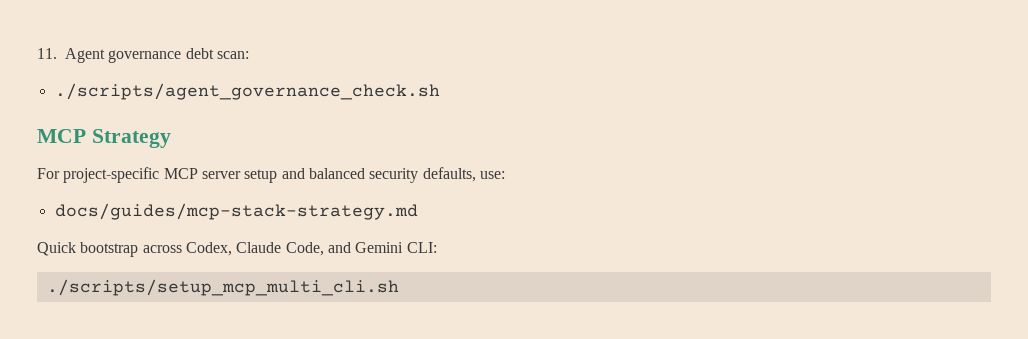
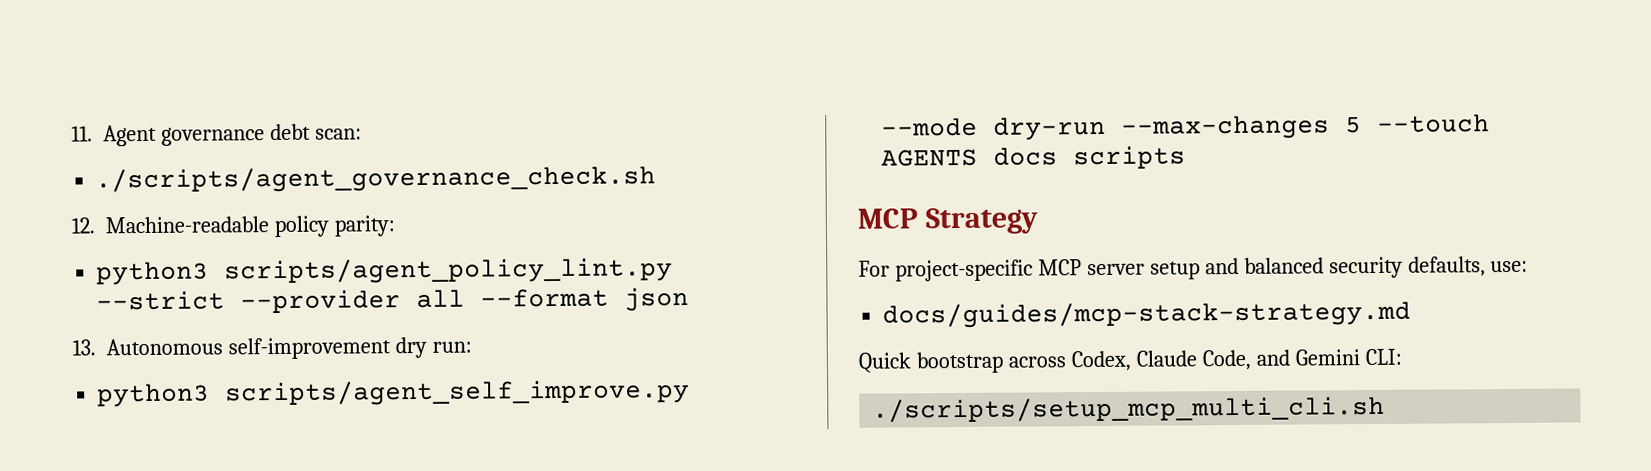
(440, 91) none -> [71,215,395,238] [96,257,674,286] [96,286,690,314] [72,336,472,360] [97,378,691,408] [881,114,1491,141] [881,145,1187,170] // 12. Machine-readable policy parity: // python3 scripts/agent_policy_lint.py --strict --provider all --format json // 13. Autonomous self-improvement dry run: // python3 scripts/agent_self_improve.py --mode dry-run --max-changes 5 --touch AGENTS docs scripts

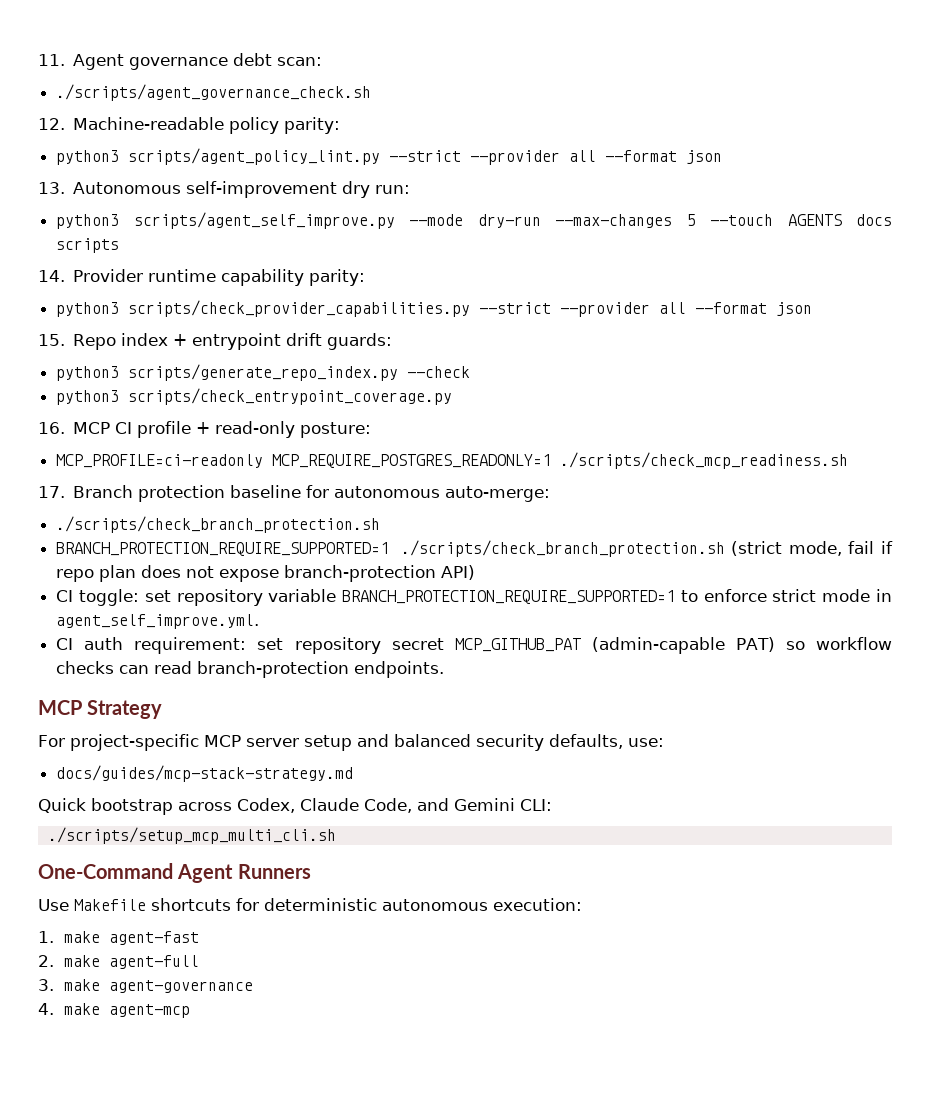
(1187, 157) none -> [38,269,366,286] [56,300,813,317] [38,333,393,350] [56,364,471,381] [56,388,453,405] [38,421,372,438] [56,452,849,469] [38,485,551,502] [56,516,381,533] [56,540,893,557] [56,565,476,582] [56,589,892,606] [56,614,260,629] [56,637,892,654] [56,661,445,678] // 14. Provider runtime capability parity: // python3 scripts/check_provider_capabilities.py --strict --provider all --format json // 15. Repo index + entrypoint drift guards: // python3 scripts/generate_repo_index.py --check // python3 scripts/check_entrypoint_coverage.py // 16. MCP CI profile + read-only posture: // MCP_PROFILE=ci-readonly MCP_REQUIRE_POSTGRES_READONLY=1 ./scripts/check_mcp_readiness.sh // 17. Branch protection baseline for autonomous auto-merge: // ./scripts/check_branch_protection.sh // BRANCH_PROTECTION_REQUIRE_SUPPORTED=1 ./scripts/check_branch_protection.sh (strict mode, fail if repo plan does not expose branch-protection API) // CI toggle: set repository variable BRANCH_PROTECTION_REQUIRE_SUPPORTED=1 to enforce strict mode in agent_self_improve.yml. // CI auth requirement: set repository secret MCP_GITHUB_PAT (admin-capable PAT) so workflow checks can read branch-protection endpoints.
(1386, 409) none -> [38,863,311,883] [38,898,582,911] [38,931,199,945] [38,955,199,969] [38,979,253,993] [38,1003,190,1018] // One-Command Agent Runners // Use Makefile shortcuts for deterministic autonomous execution: // 1. make agent-fast // 2. make agent-full // 3. make agent-governance // 4. make agent-mcp

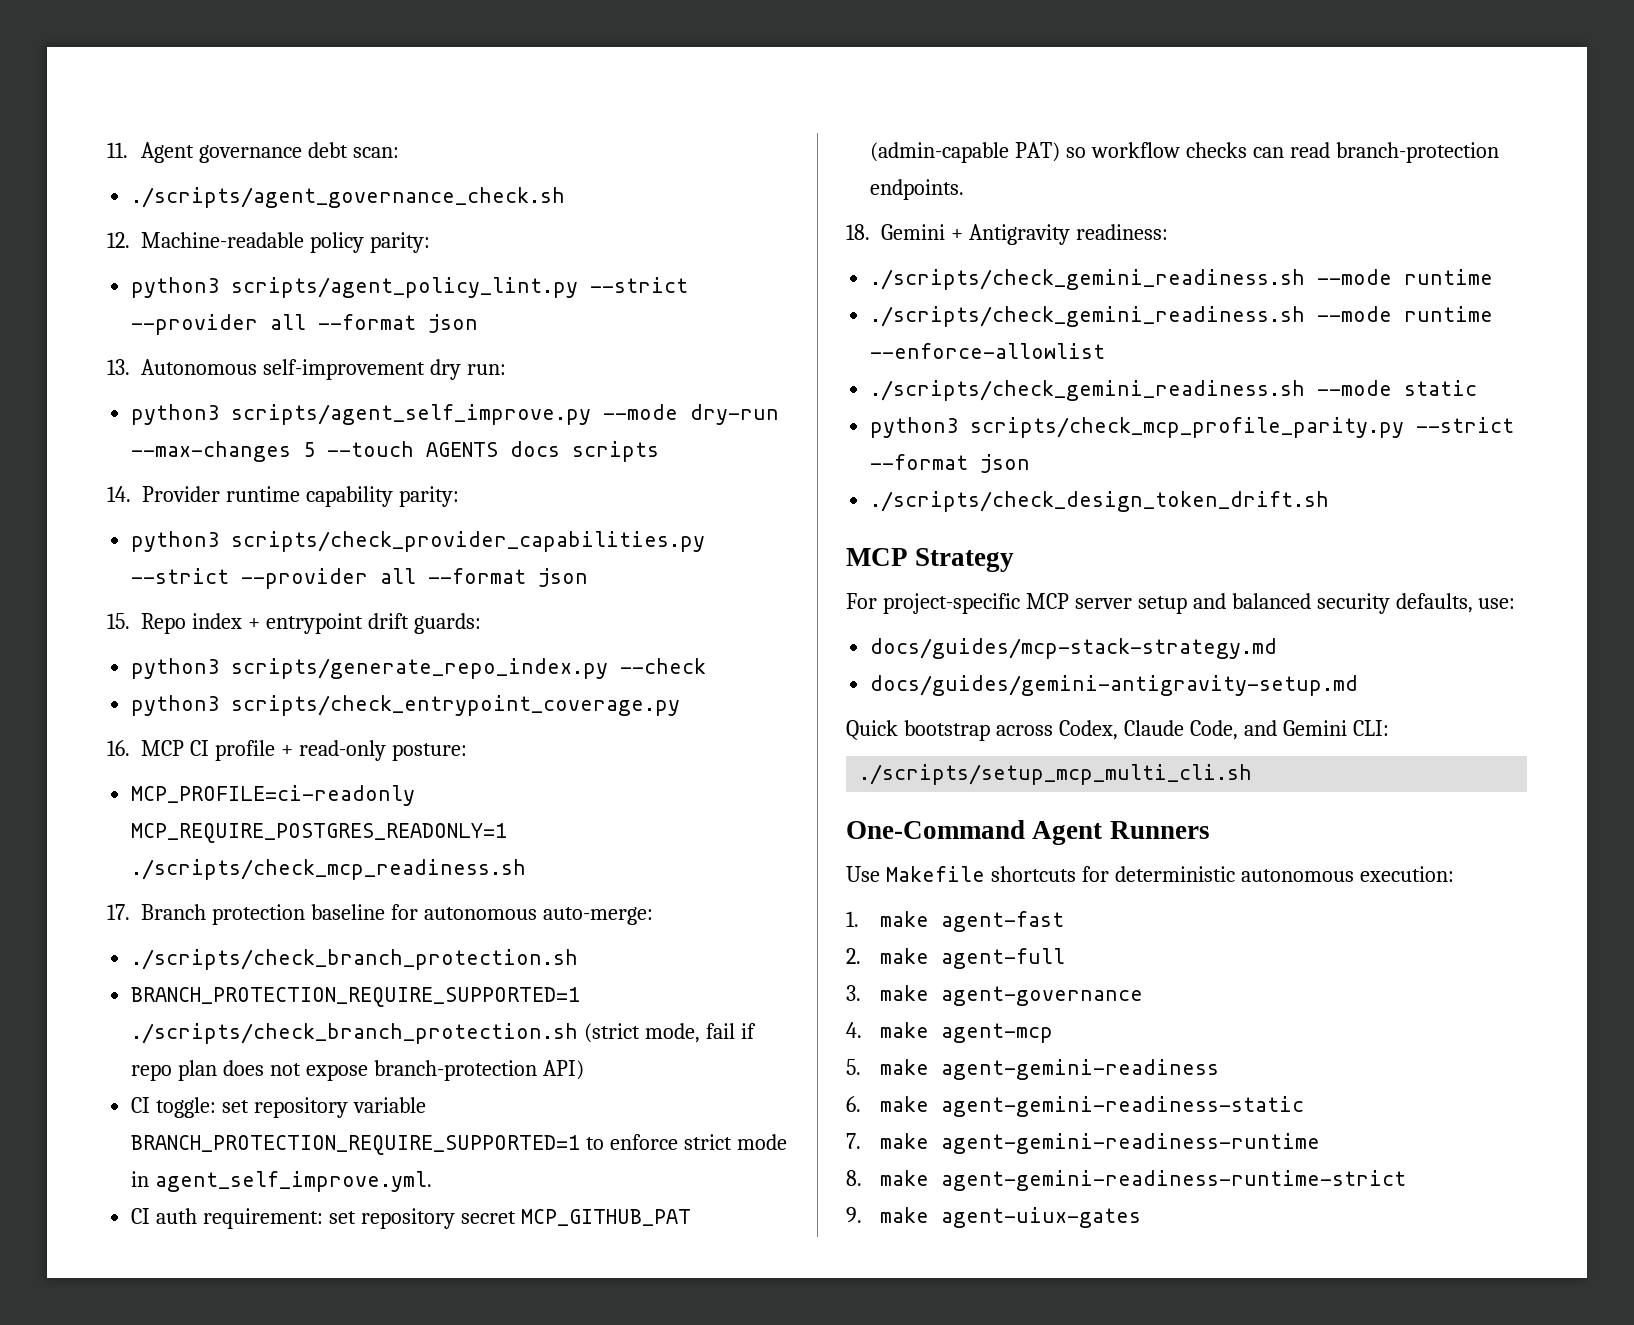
(445, 669) none -> [846,224,1168,245] [870,269,1494,290] [870,306,1494,327] [870,343,1106,359] [870,380,1478,401] [870,417,1515,438] [870,454,1031,473] [870,491,1330,512] // 18. Gemini + Antigravity readiness: // ./scripts/check_gemini_readiness.sh --mode runtime // ./scripts/check_gemini_readiness.sh --mode runtime --enforce-allowlist // ./scripts/check_gemini_readiness.sh --mode static // python3 scripts/check_mcp_profile_parity.py --strict --format json // ./scripts/check_design_token_drift.sh
(354, 773) none -> [870,675,1359,696] // docs/guides/gemini-antigravity-setup.md
(190, 1011) none -> [846,1059,1220,1080] [846,1096,1305,1117] [846,1133,1321,1154] [846,1170,1407,1191] [846,1207,1142,1228] // 5. make agent-gemini-readiness // 6. make agent-gemini-readiness-static // 7. make agent-gemini-readiness-runtime // 8. make agent-gemini-readiness-runtime-strict // 9. make agent-uiux-gates

